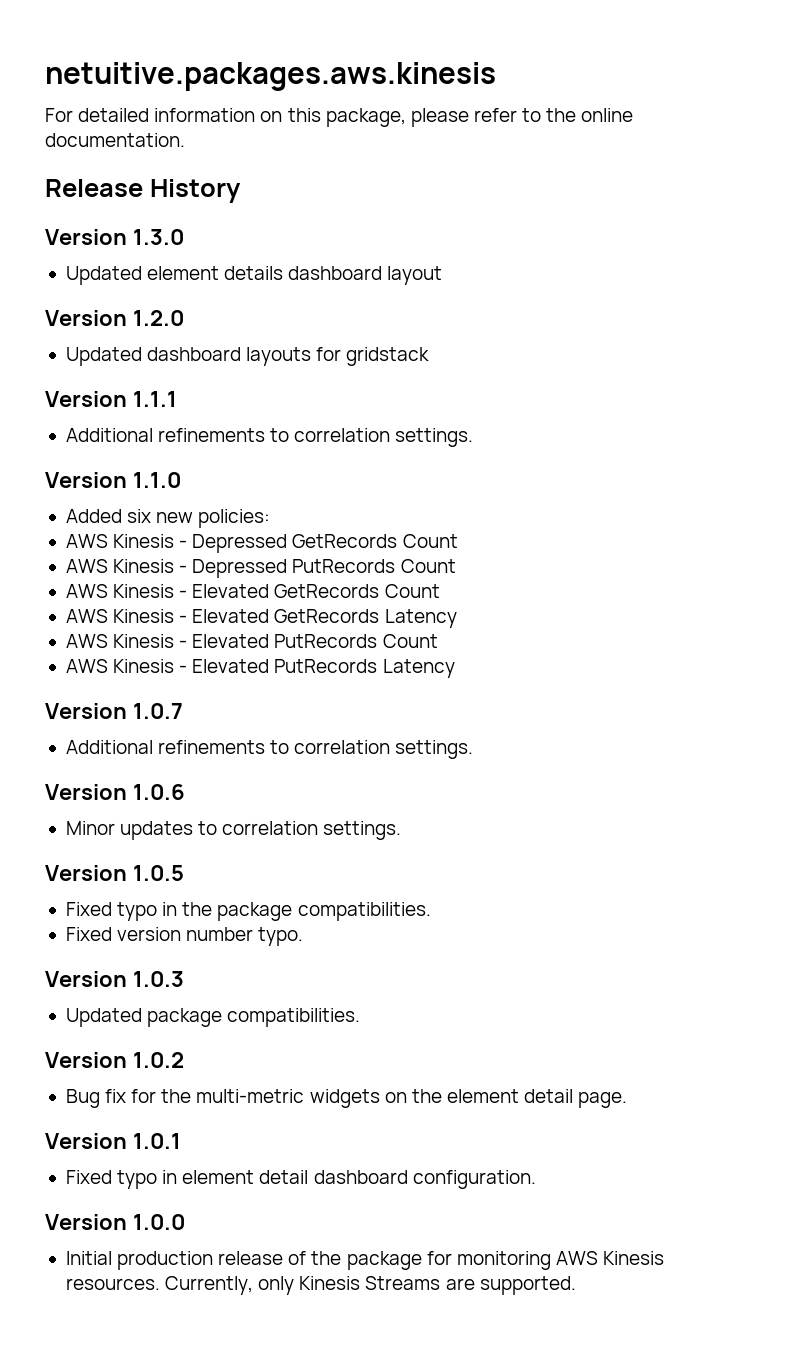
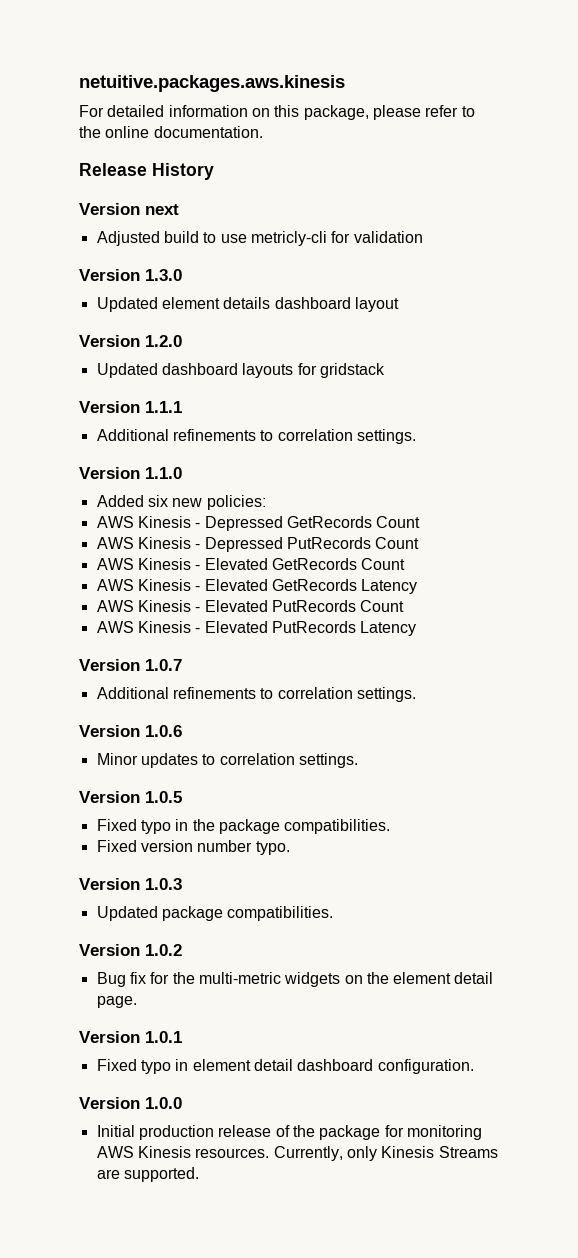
(241, 191) none -> [79,203,179,215] [96,231,423,246] // Version next // Adjusted build to use metricly-cli for validation

